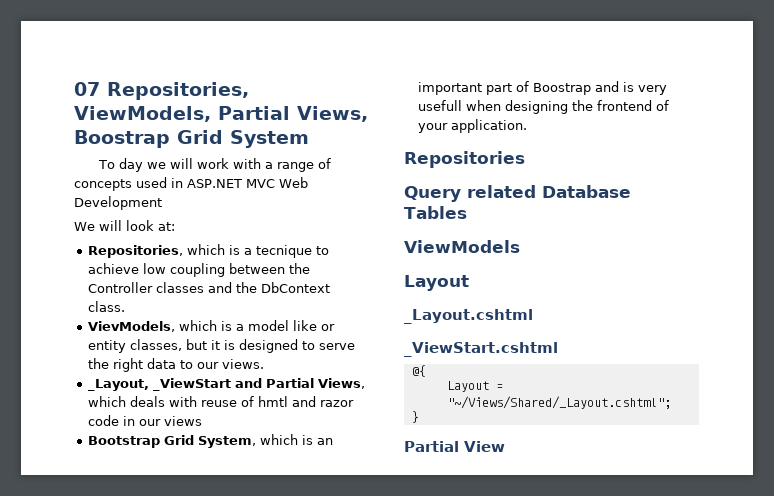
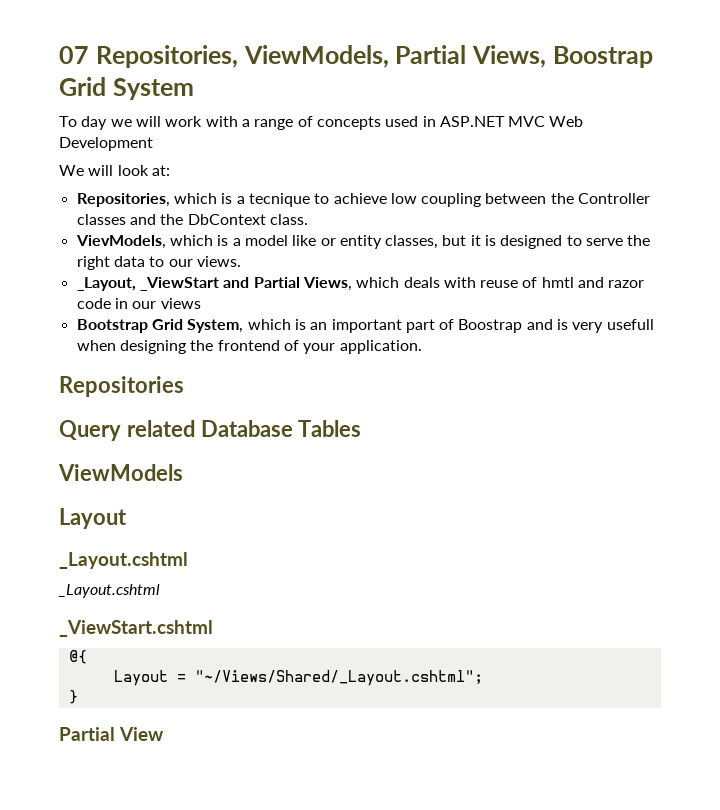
(533, 316) none -> [58,584,160,598] // _Layout.cshtml

